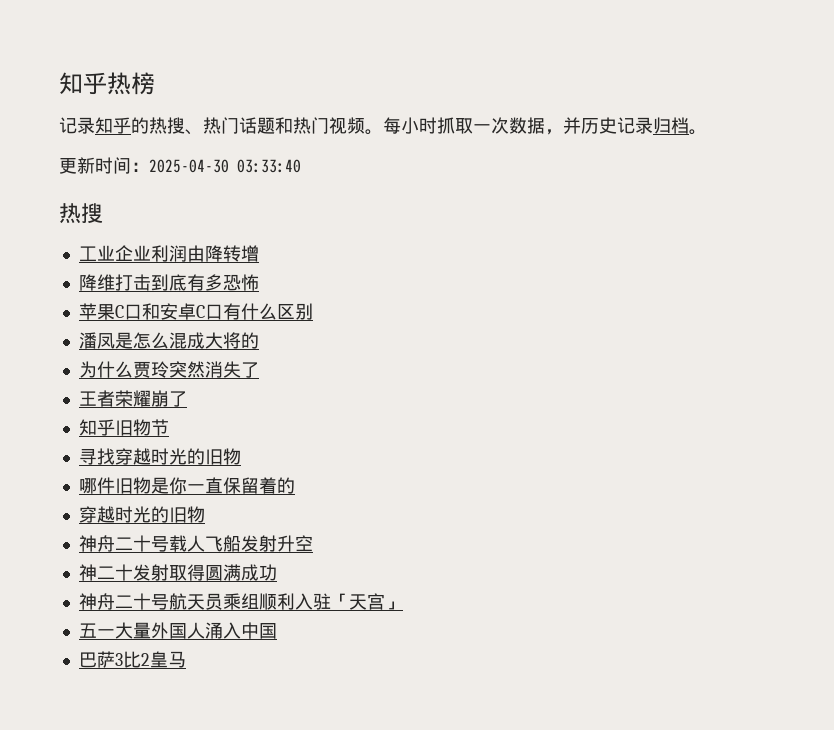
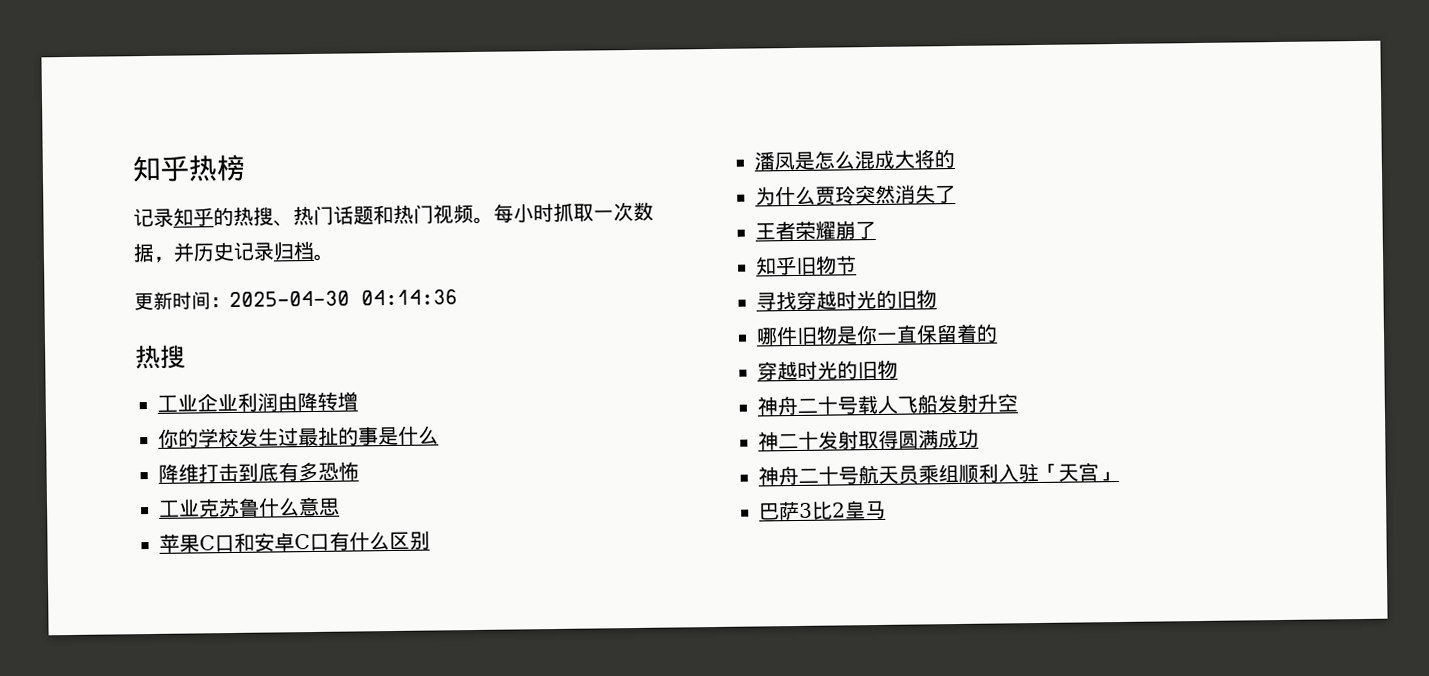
[237,159,301,173] 03:33:40 -> [361,289,458,306] 04:14:36
(259, 253) none -> [158,425,439,448] // 你的学校发生过最扯的事是什么
(259, 282) none -> [158,496,340,518] // 工业克苏鲁什么意思
[78,622,277,639] // 五一大量外国人涌入中国 -> (1119, 476) none

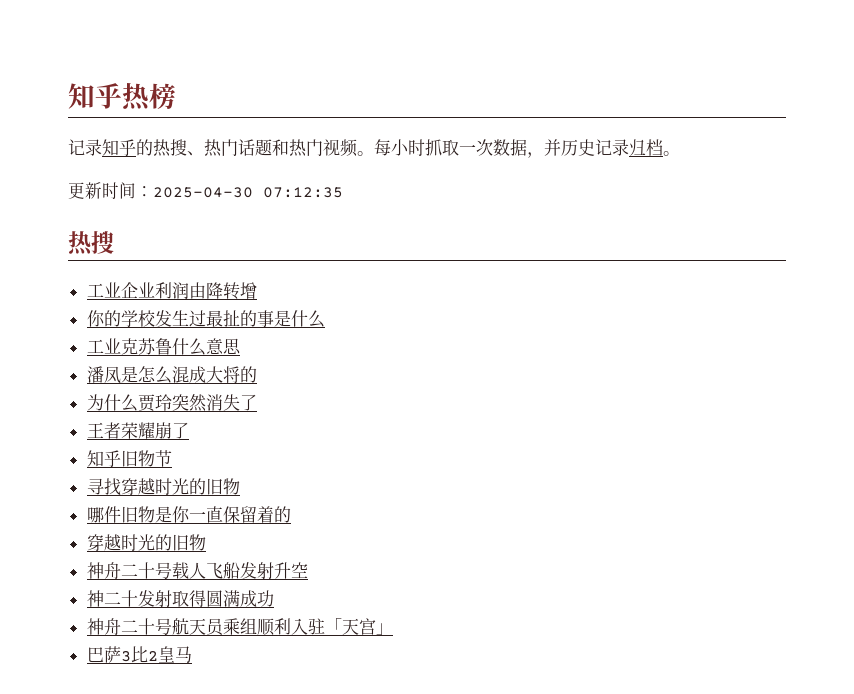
[361,289,458,306] 04:14:36 -> [263,187,343,198] 07:12:35
[158,461,359,483] // 降维打击到底有多恐怖 -> (325, 319) none
[159,530,430,553] // 苹果C口和安卓C口有什么区别 -> (241, 346) none

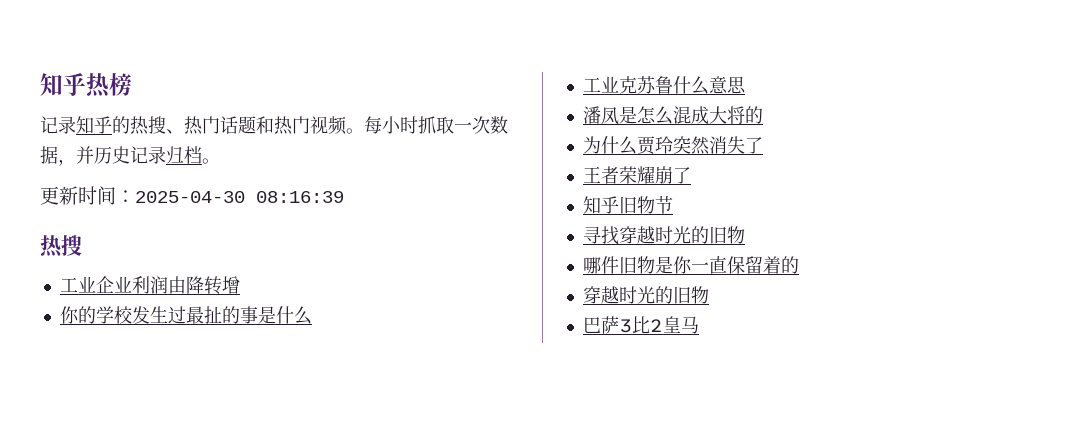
[263,187,343,198] 07:12:35 -> [256,191,344,203] 08:16:39
[86,562,308,579] [86,590,274,607] [86,618,393,636] // 神舟二十号载人飞船发射升空 // 神二十发射取得圆满成功 // 神舟二十号航天员乘组顺利入驻「天宫」 -> (709, 295) none

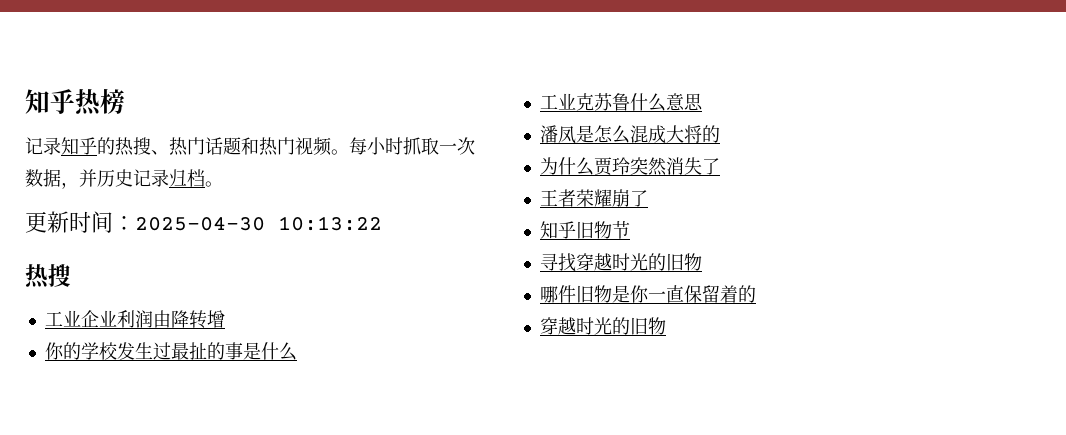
[256,191,344,203] 08:16:39 -> [278,216,382,231] 10:13:22
[582,316,699,334] // 巴萨3比2皇马 -> (666, 326) none

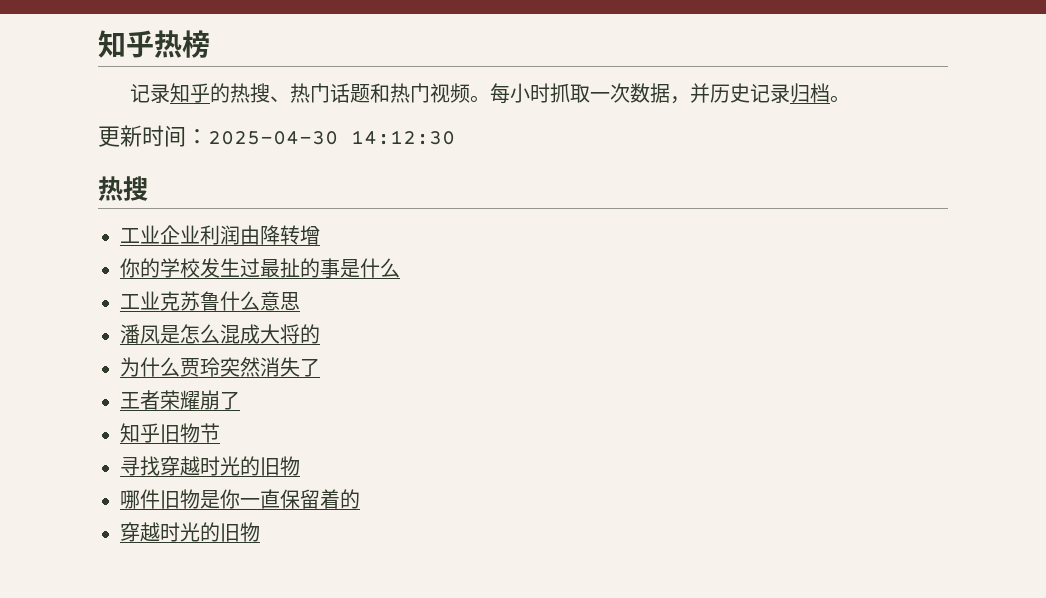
[278,216,382,231] 10:13:22 -> [351,130,455,145] 14:12:30

